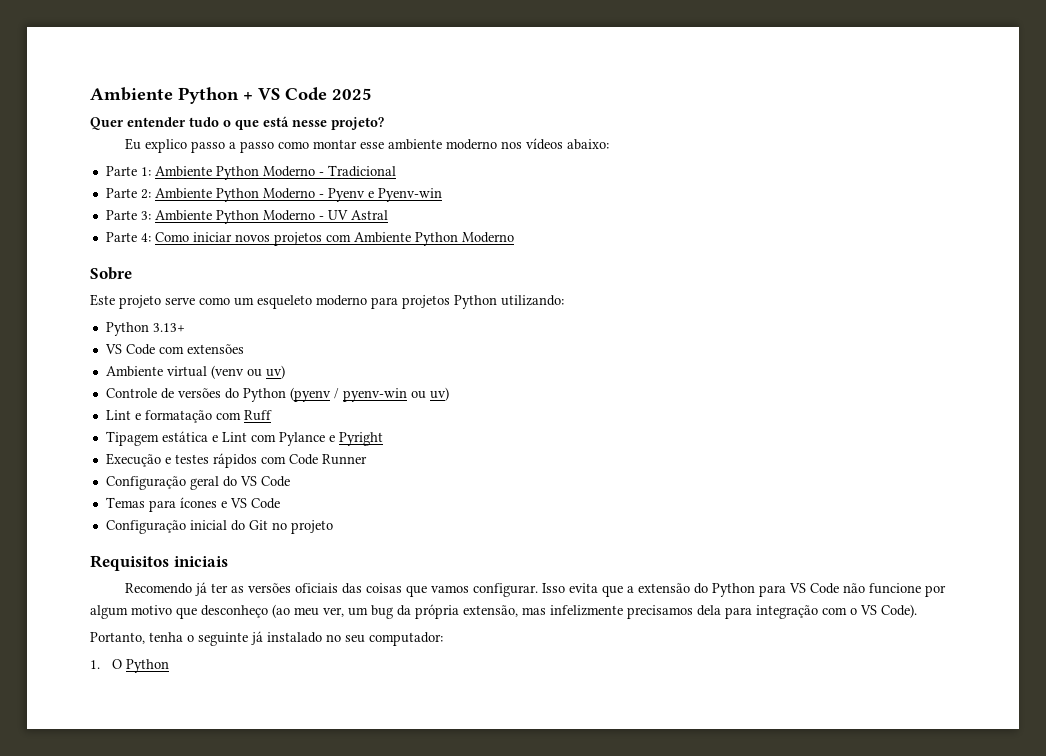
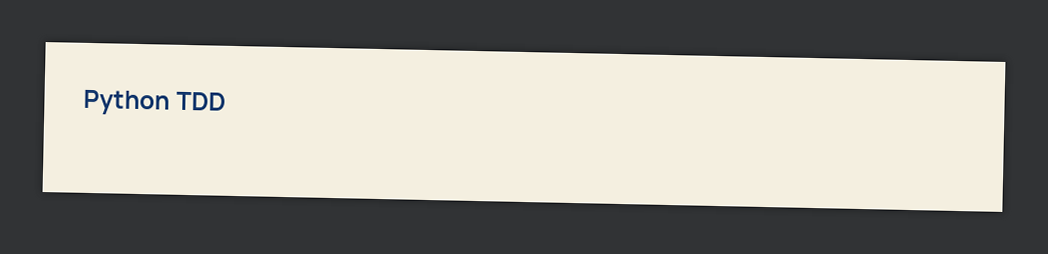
[90,87,372,104] [90,116,384,130] [125,138,610,153] [105,165,396,180] [105,188,442,202] [105,210,388,224] [105,232,514,246] [90,267,132,280] [90,294,564,309] [105,322,185,336] [104,344,244,355] [105,365,285,379] [105,387,449,402] [105,410,272,423] [105,431,383,446] [105,453,367,468] [105,476,290,490] [105,497,280,512] [105,520,333,534] [90,555,228,571] [125,582,947,597] [90,604,917,619] [90,631,443,646] [90,659,169,673] Ambiente Python + VS Code 2025 // Quer entender tudo o que está nesse projeto? // Eu explico passo a passo como montar esse ambiente moderno nos vídeos abaixo: // Parte 1: Ambiente Python Moderno - Tradicional // Parte 2: Ambiente Python Moderno - Pyenv e Pyenv-win // Parte 3: Ambiente Python Moderno - UV Astral // Parte 4: Como iniciar novos projetos com Ambiente Python Moderno // Sobre // Este projeto serve como um esqueleto moderno para projetos Python utilizando: // Python 3.13+ // VS Code com extensões // Ambiente virtual (venv ou uv) // Controle de versões do Python (pyenv / pyenv-win ou uv) // Lint e formatação com Ruff // Tipagem estática e Lint com Pylance e Pyright // Execução e testes rápidos com Code Runner // Configuração geral do VS Code // Temas para ícones e VS Code // Configuração inicial do Git no projeto // Requisitos iniciais // Recomendo já ter as versões oficiais das coisas que vamos configurar. Isso evita que a extensão do Python para VS Code não funcione por algum motivo que desconheço (ao meu ver, um bug da própria extensão, mas infelizmente precisamos dela para integração com o VS Code). // Portanto, tenha o seguinte já instalado no seu computador: // 1. O Python -> [83,89,226,116] Python TDD

